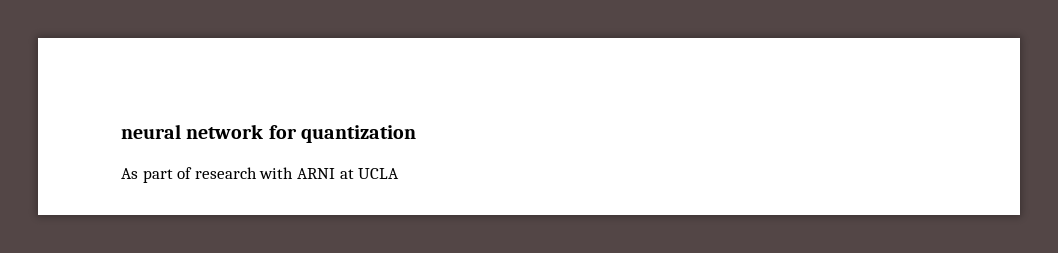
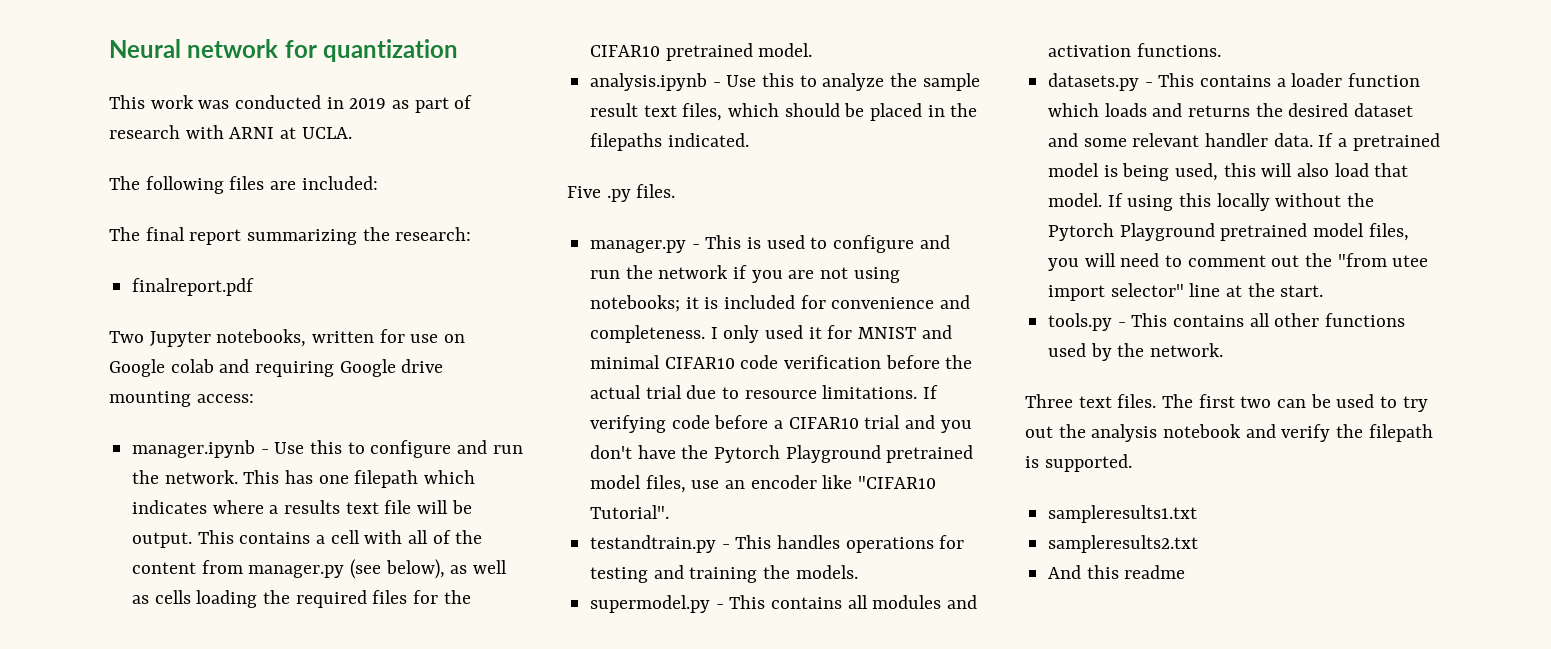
[121,124,181,139] neural -> [109,39,181,58] Neural
[121,168,138,179] As -> [109,95,410,109] This work was conducted in 2019 as
[358,168,400,179] UCLA -> [301,127,352,139] [109,176,378,194] [109,227,472,245] [132,278,255,296] [109,329,466,347] [109,359,444,377] [109,391,254,407] [132,440,523,458] [132,470,476,488] [132,500,472,514] [132,530,483,548] [132,559,508,579] [132,590,471,608] [590,43,813,61] [590,73,980,91] [590,103,978,121] [590,133,749,151] [567,184,676,202] [590,235,950,253] [590,265,900,283] [590,295,971,312] [590,325,952,343] [590,355,973,369] [590,385,939,399] [590,415,972,433] [590,445,974,463] [590,475,937,493] [590,505,670,519] [590,535,965,553] [590,565,858,583] [590,595,978,613] [1048,43,1221,57] [1048,73,1421,91] [1048,103,1414,117] [1048,133,1440,151] [1048,163,1409,181] [1048,193,1375,211] [1048,223,1409,241] [1048,253,1429,271] [1048,283,1324,301] [1048,313,1406,331] [1048,343,1224,361] [1025,394,1428,412] [1025,424,1433,442] [1025,454,1132,472] [1048,505,1198,523] [1048,535,1199,553] [1048,565,1186,579] UCLA. // The following files are included: // The final report summarizing the research: // finalreport.pdf // Two Jupyter notebooks, written for use on Google colab and requiring Google drive mounting access: // manager.ipynb - Use this to configure and run the network. This has one filepath which indicates where a results text file will be output. This contains a cell with all of the content from manager.py (see below), as well as cells loading the required files for the CIFAR10 pretrained model. // analysis.ipynb - Use this to analyze the sample result text files, which should be placed in the filepaths indicated. // Five .py files. // manager.py - This is used to configure and run the network if you are not using notebooks; it is included for convenience and completeness. I only used it for MNIST and minimal CIFAR10 code verification before the actual trial due to resource limitations. If verifying code before a CIFAR10 trial and you don't have the Pytorch Playground pretrained model files, use an encoder like "CIFAR10 Tutorial". // testandtrain.py - This handles operations for testing and training the models. // supermodel.py - This contains all modules and activation functions. // datasets.py - This contains a loader function which loads and returns the desired dataset and some relevant handler data. If a pretrained model is being used, this will also load that model. If using this locally without the Pytorch Playground pretrained model files, you will need to comment out the "from utee import selector" line at the start. // tools.py - This contains all other functions used by the network. // Three text files. The first two can be used to try out the analysis notebook and verify the filepath is supported. // sampleresults1.txt // sampleresults2.txt // And this readme

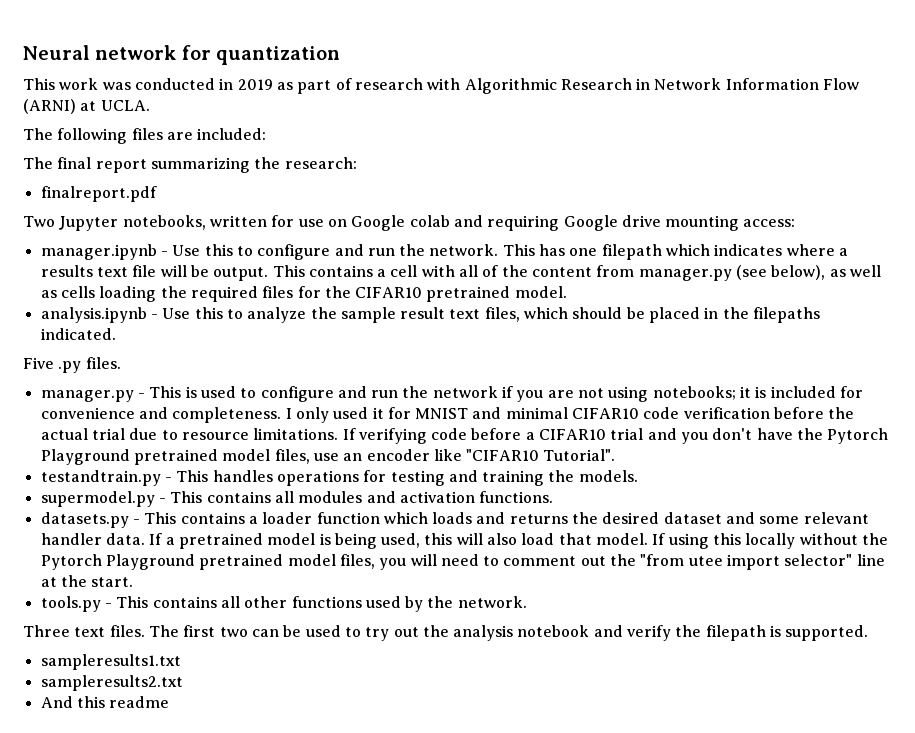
[229,127,275,139] ARNI -> [464,78,860,94] [23,99,76,114] Algorithmic Research in Network Information Flow (ARNI)

